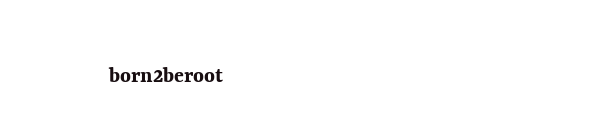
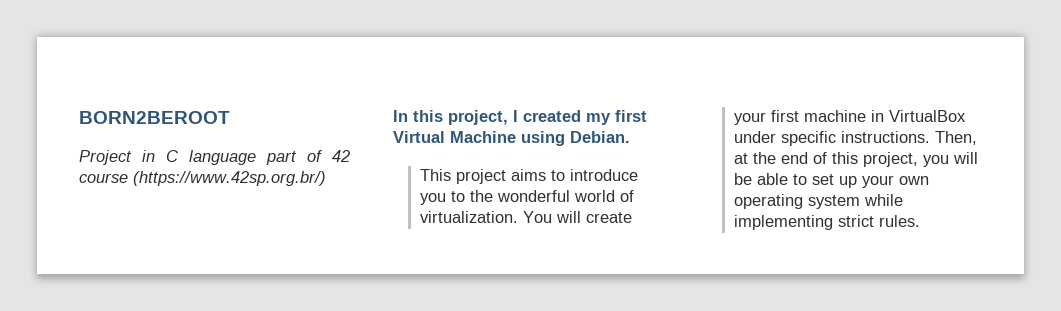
[108,67,223,82] born2beroot -> [79,111,230,124] [79,150,350,165] [79,171,326,186] [393,110,647,125] [393,131,630,146] [419,169,638,184] [419,190,634,205] [419,211,632,223] [733,110,966,125] [733,131,977,146] [733,152,978,167] [733,173,929,188] [733,194,903,209] [733,215,920,230] BORN2BEROOT // Project in C language part of 42 course (https://www.42sp.org.br/) // In this project, I created my first Virtual Machine using Debian. // This project aims to introduce you to the wonderful world of virtualization. You will create your first machine in VirtualBox under specific instructions. Then, at the end of this project, you will be able to set up your own operating system while implementing strict rules.

